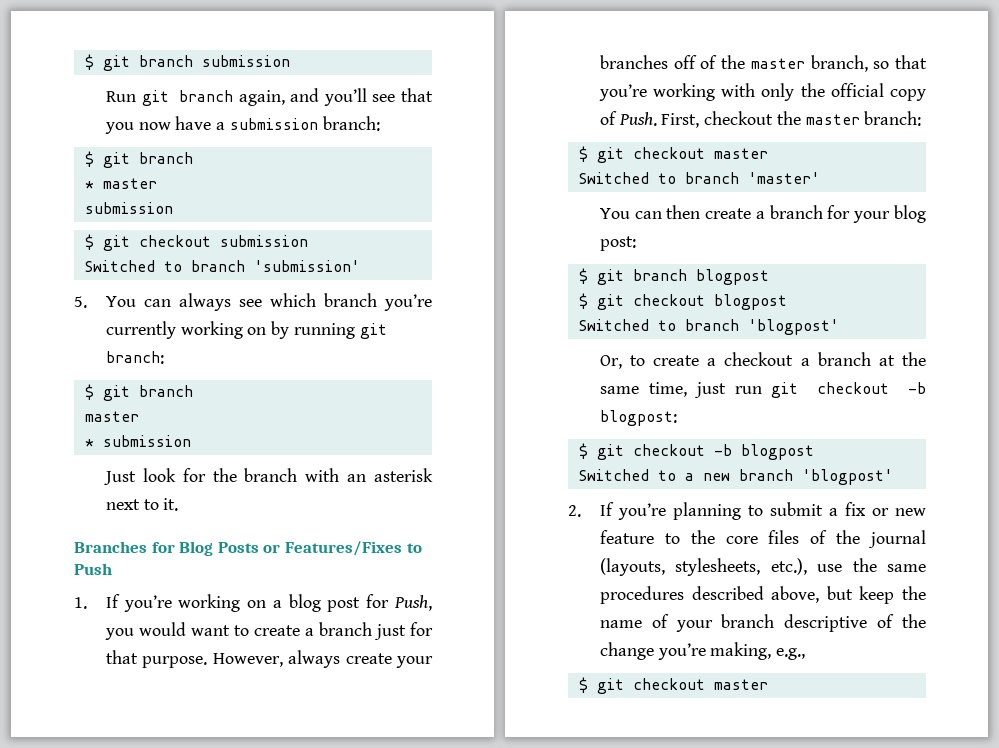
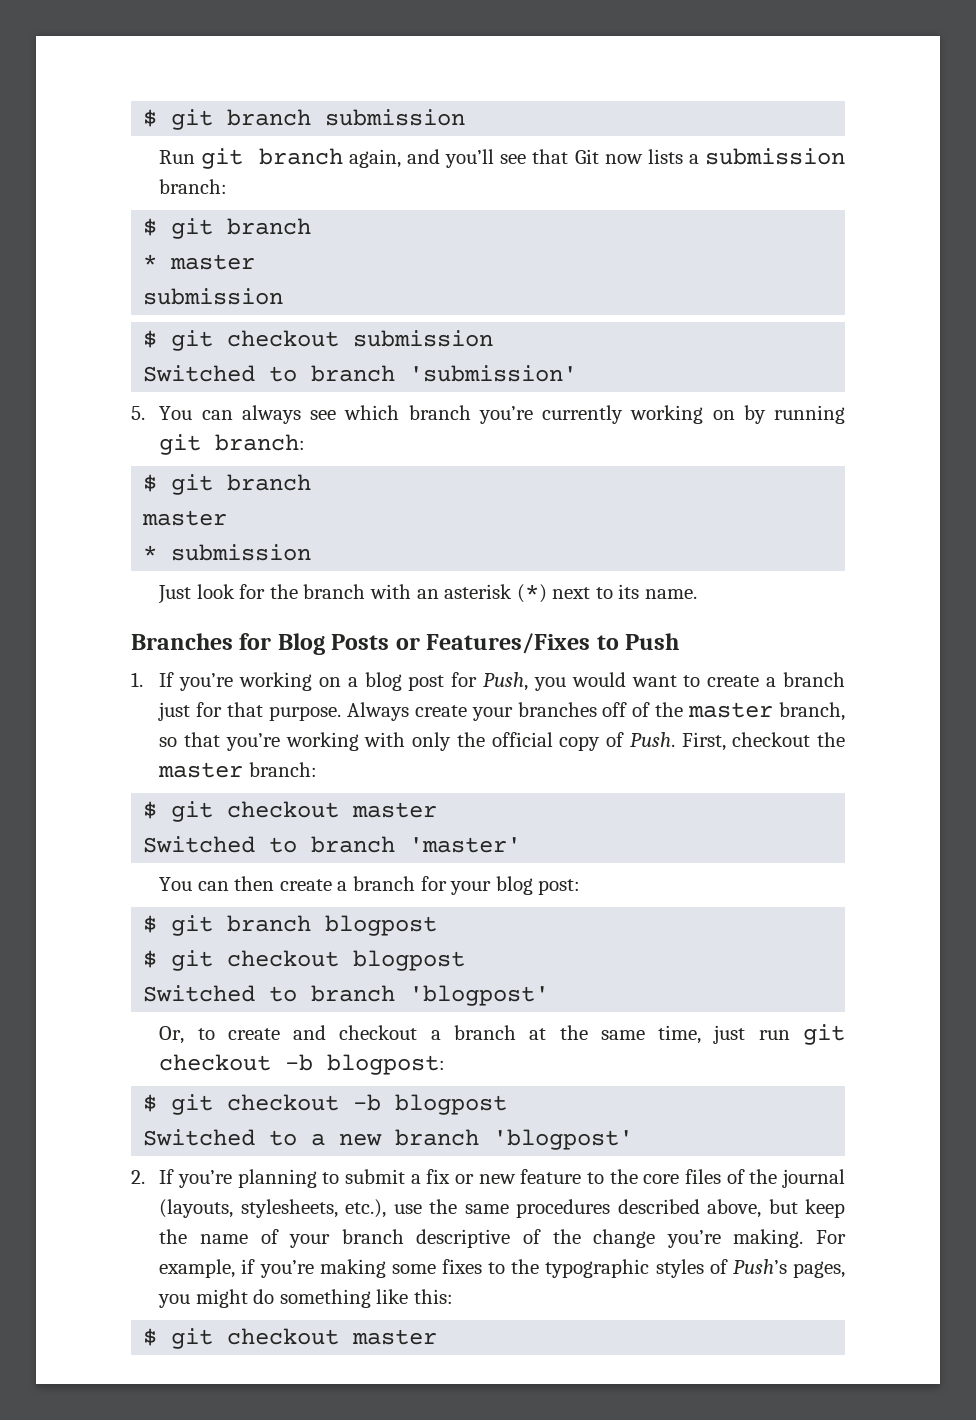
[104,116,212,134] you now have -> [574,149,683,164] Git now lists
(433, 475) none -> [516,584,547,603] (*)
[163,498,179,511] it. -> [618,584,697,599] its name.
[212,650,341,668] However, always -> [346,702,409,721] Always
[707,358,717,366] a -> [293,1025,327,1040] and
[710,642,806,660] making, e.g., -> [733,1229,847,1248] [159,1259,846,1278] [158,1289,453,1308] making. For example, if you’re making some fixes to the typographic styles of Push’s pages, you might do something like this:

